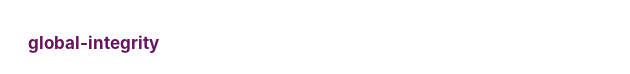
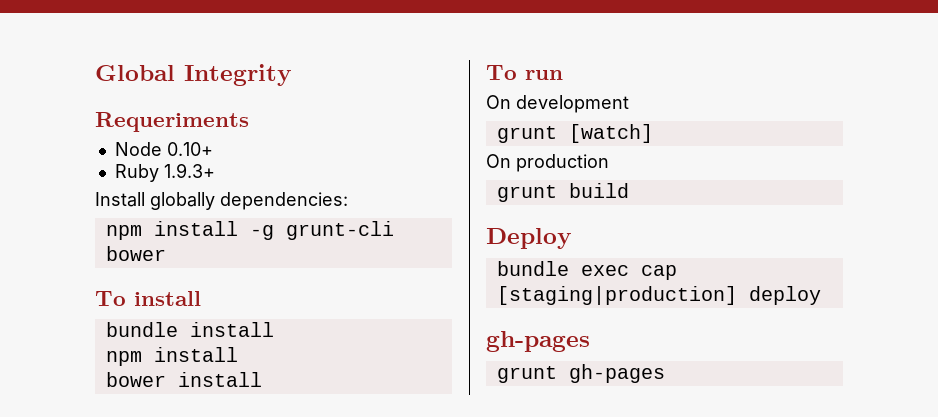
[28,35,159,53] global-integrity -> [95,64,292,86] [95,112,249,132] [114,142,213,156] [114,163,215,182] [95,192,348,210] [105,221,394,240] [105,246,166,261] [95,291,201,306] [105,322,274,337] [105,347,238,366] [105,372,262,387] [486,65,563,80] [486,95,629,113] [496,124,653,143] [486,154,609,172] [496,183,629,202] [486,228,572,249] [496,261,677,280] [496,286,821,305] [486,331,590,352] [496,364,665,383] Global Integrity // Requeriments // Node 0.10+ // Ruby 1.9.3+ // Install globally dependencies: // npm install -g grunt-cli bower // To install // bundle install // npm install // bower install // To run // On development // grunt [watch] // On production // grunt build // Deploy // bundle exec cap [staging|production] deploy // gh-pages // grunt gh-pages

